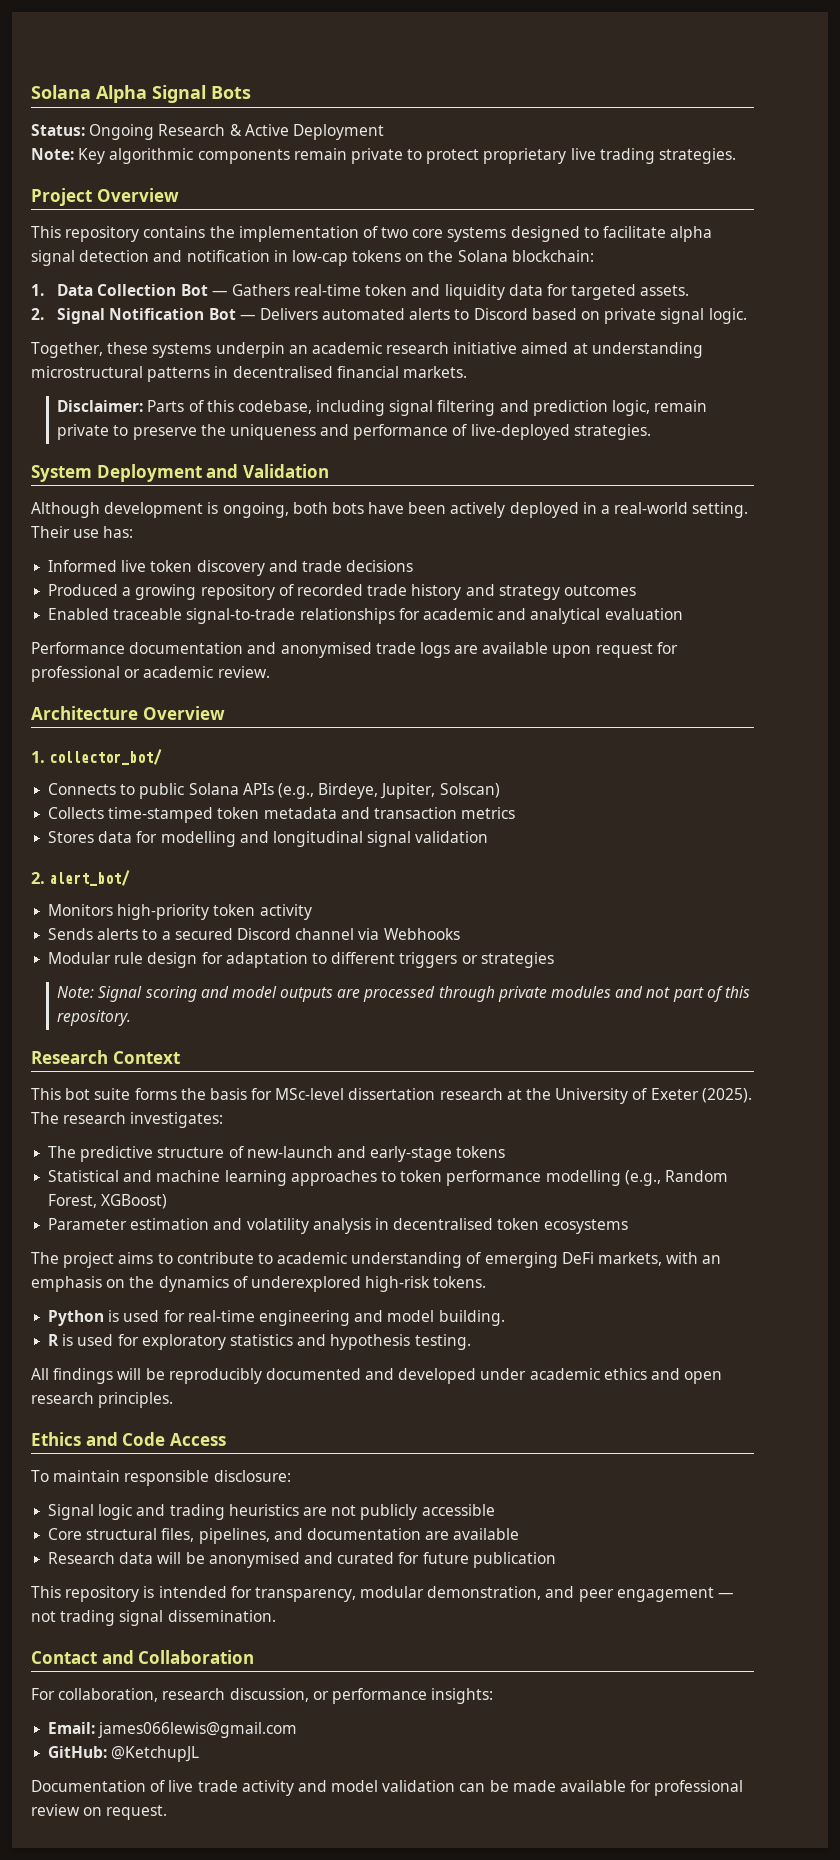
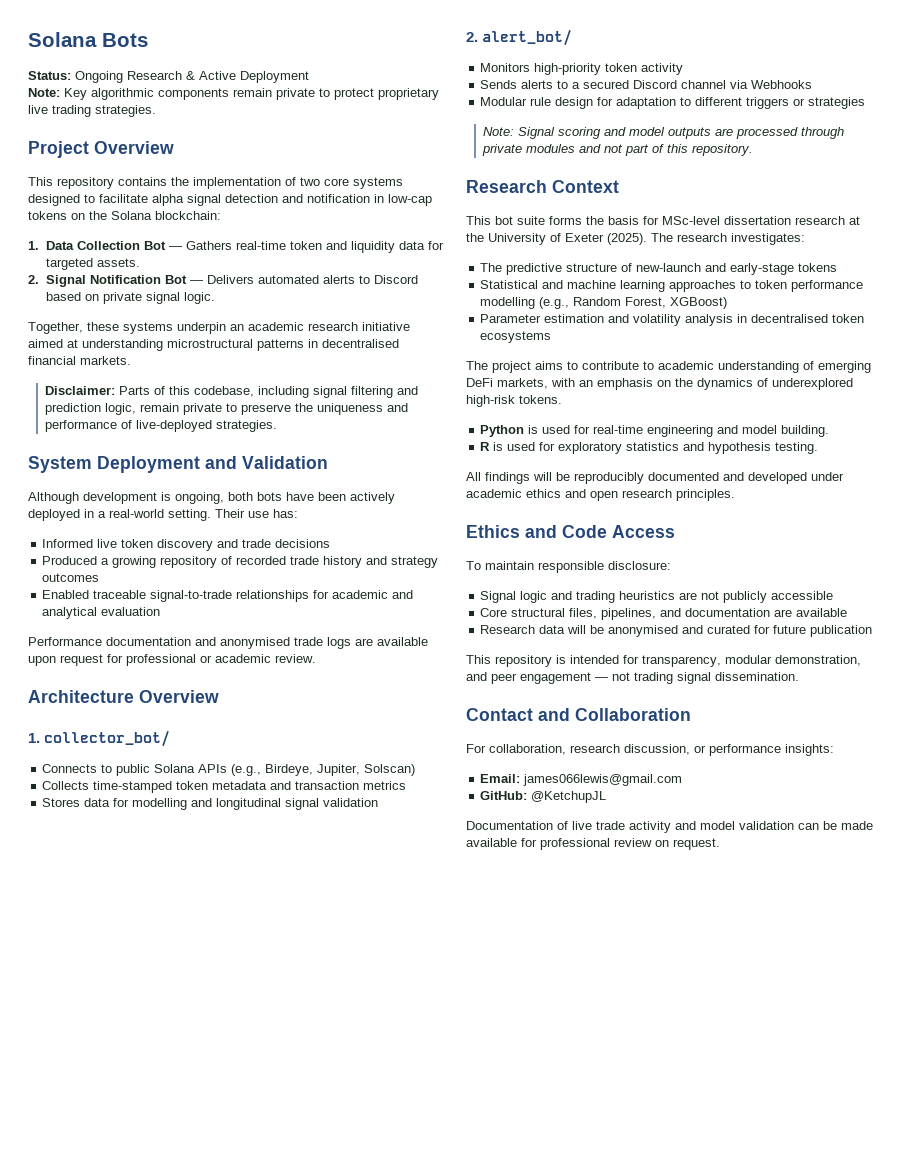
[31,85,206,103] Solana Alpha Signal -> [28,32,97,47] Solana

